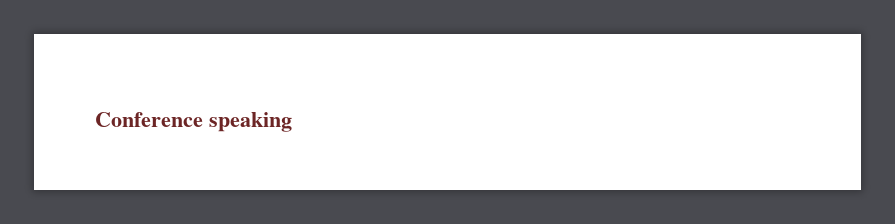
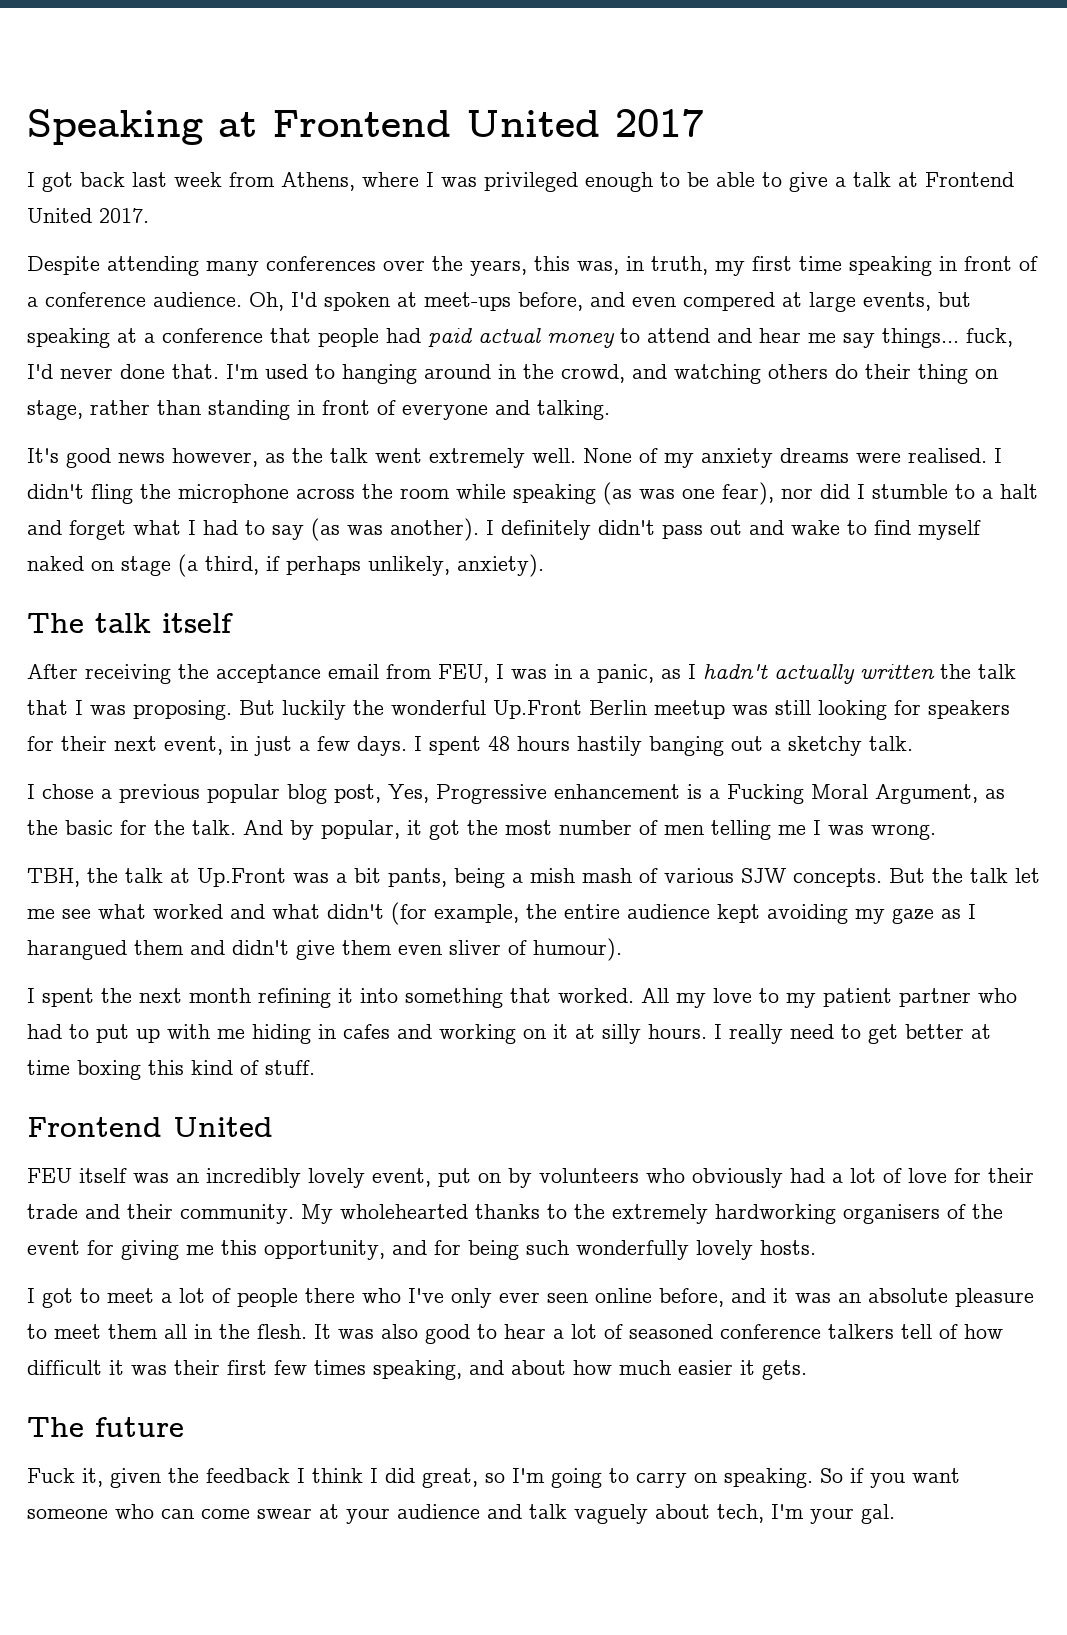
[95,112,292,132] Conference speaking -> [27,109,703,145] [27,172,1014,192] [27,208,149,223] [27,256,1038,276] [27,292,971,312] [27,328,1013,348] [27,364,998,384] [27,400,610,420] [27,448,1002,468] [27,482,1038,505] [27,518,981,541] [27,554,544,577] [27,613,233,633] [27,664,1016,684] [27,700,1010,720] [27,736,913,756] [27,784,1005,804] [27,820,936,840] [27,868,1040,888] [27,902,976,925] [27,938,622,961] [27,988,1017,1008] [27,1024,991,1044] [27,1060,315,1080] [27,1117,273,1137] [27,1168,1034,1188] [27,1204,1003,1224] [27,1240,816,1260] [27,1288,1034,1308] [27,1324,1003,1344] [27,1360,807,1380] [27,1417,184,1437] [27,1468,960,1488] [27,1504,895,1524] Speaking at Frontend United 2017 // I got back last week from Athens, where I was privileged enough to be able to give a talk at Frontend United 2017. // Despite attending many conferences over the years, this was, in truth, my first time speaking in front of a conference audience. Oh, I'd spoken at meet-ups before, and even compered at large events, but speaking at a conference that people had paid actual money to attend and hear me say things... fuck, I'd never done that. I'm used to hanging around in the crowd, and watching others do their thing on stage, rather than standing in front of everyone and talking. // It's good news however, as the talk went extremely well. None of my anxiety dreams were realised. I didn't fling the microphone across the room while speaking (as was one fear), nor did I stumble to a halt and forget what I had to say (as was another). I definitely didn't pass out and wake to find myself naked on stage (a third, if perhaps unlikely, anxiety). // The talk itself // After receiving the acceptance email from FEU, I was in a panic, as I hadn't actually written the talk that I was proposing. But luckily the wonderful Up.Front Berlin meetup was still looking for speakers for their next event, in just a few days. I spent 48 hours hastily banging out a sketchy talk. // I chose a previous popular blog post, Yes, Progressive enhancement is a Fucking Moral Argument, as the basic for the talk. And by popular, it got the most number of men telling me I was wrong. // TBH, the talk at Up.Front was a bit pants, being a mish mash of various SJW concepts. But the talk let me see what worked and what didn't (for example, the entire audience kept avoiding my gaze as I harangued them and didn't give them even sliver of humour). // I spent the next month refining it into something that worked. All my love to my patient partner who had to put up with me hiding in cafes and working on it at silly hours. I really need to get better at time boxing this kind of stuff. // Frontend United // FEU itself was an incredibly lovely event, put on by volunteers who obviously had a lot of love for their trade and their community. My wholehearted thanks to the extremely hardworking organisers of the event for giving me this opportunity, and for being such wonderfully lovely hosts. // I got to meet a lot of people there who I've only ever seen online before, and it was an absolute pleasure to meet them all in the flesh. It was also good to hear a lot of seasoned conference talkers tell of how difficult it was their first few times speaking, and about how much easier it gets. // The future // Fuck it, given the feedback I think I did great, so I'm going to carry on speaking. So if you want someone who can come swear at your audience and talk vaguely about tech, I'm your gal.

